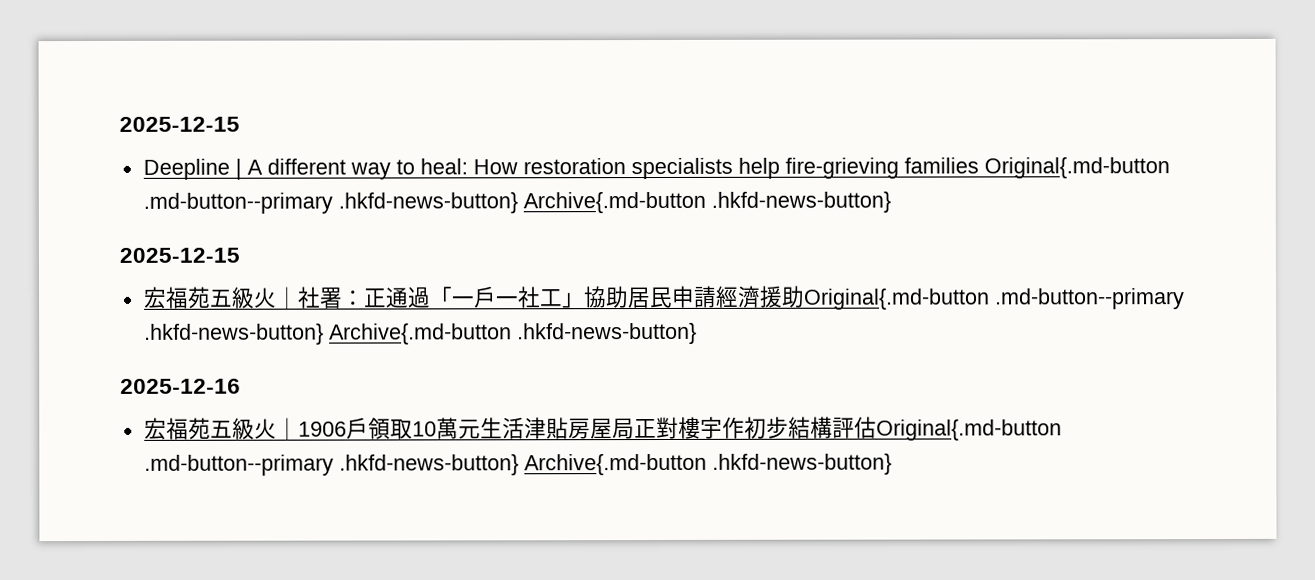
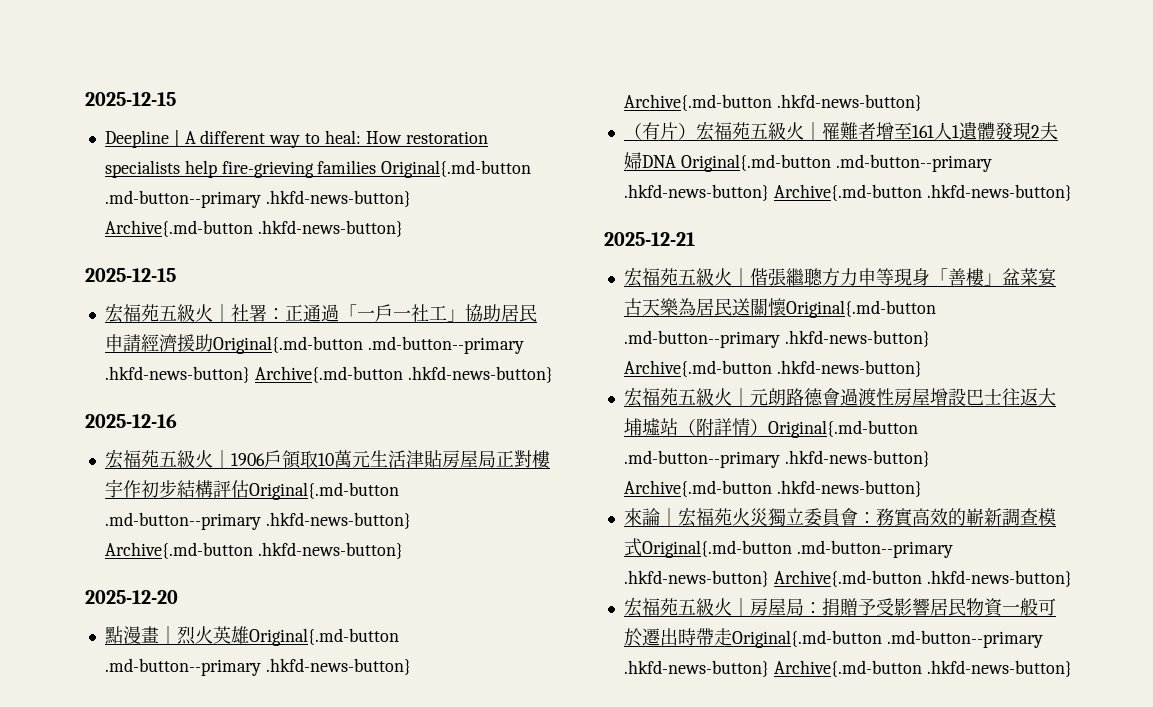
(892, 464) none -> [85,590,178,604] [104,626,399,646] [104,658,411,676] [623,94,922,111] [623,121,1058,141] [623,152,992,172] [623,184,1072,201] [604,232,695,246] [623,268,1056,287] [623,298,936,318] [623,330,930,348] [623,360,922,377] [623,388,1056,407] [623,418,918,438] [623,450,930,468] [623,480,922,497] [623,508,1056,527] [623,538,953,558] [623,570,1072,587] [623,598,1056,617] [623,628,1043,648] [623,660,1072,677] // 2025-12-20 // 點漫畫｜烈火英雄Original{.md-button .md-button--primary .hkfd-news-button} Archive{.md-button .hkfd-news-button} // （有片）宏福苑五級火｜罹難者增至161人1遺體發現2夫婦DNA Original{.md-button .md-button--primary .hkfd-news-button} Archive{.md-button .hkfd-news-button} // 2025-12-21 // 宏福苑五級火｜偕張繼聰方力申等現身「善樓」盆菜宴古天樂為居民送關懷Original{.md-button .md-button--primary .hkfd-news-button} Archive{.md-button .hkfd-news-button} // 宏福苑五級火｜元朗路德會過渡性房屋增設巴士往返大埔墟站（附詳情）Original{.md-button .md-button--primary .hkfd-news-button} Archive{.md-button .hkfd-news-button} // 來論｜宏福苑火災獨立委員會：務實高效的嶄新調查模式Original{.md-button .md-button--primary .hkfd-news-button} Archive{.md-button .hkfd-news-button} // 宏福苑五級火｜房屋局：捐贈予受影響居民物資一般可於遷出時帶走Original{.md-button .md-button--primary .hkfd-news-button} Archive{.md-button .hkfd-news-button}

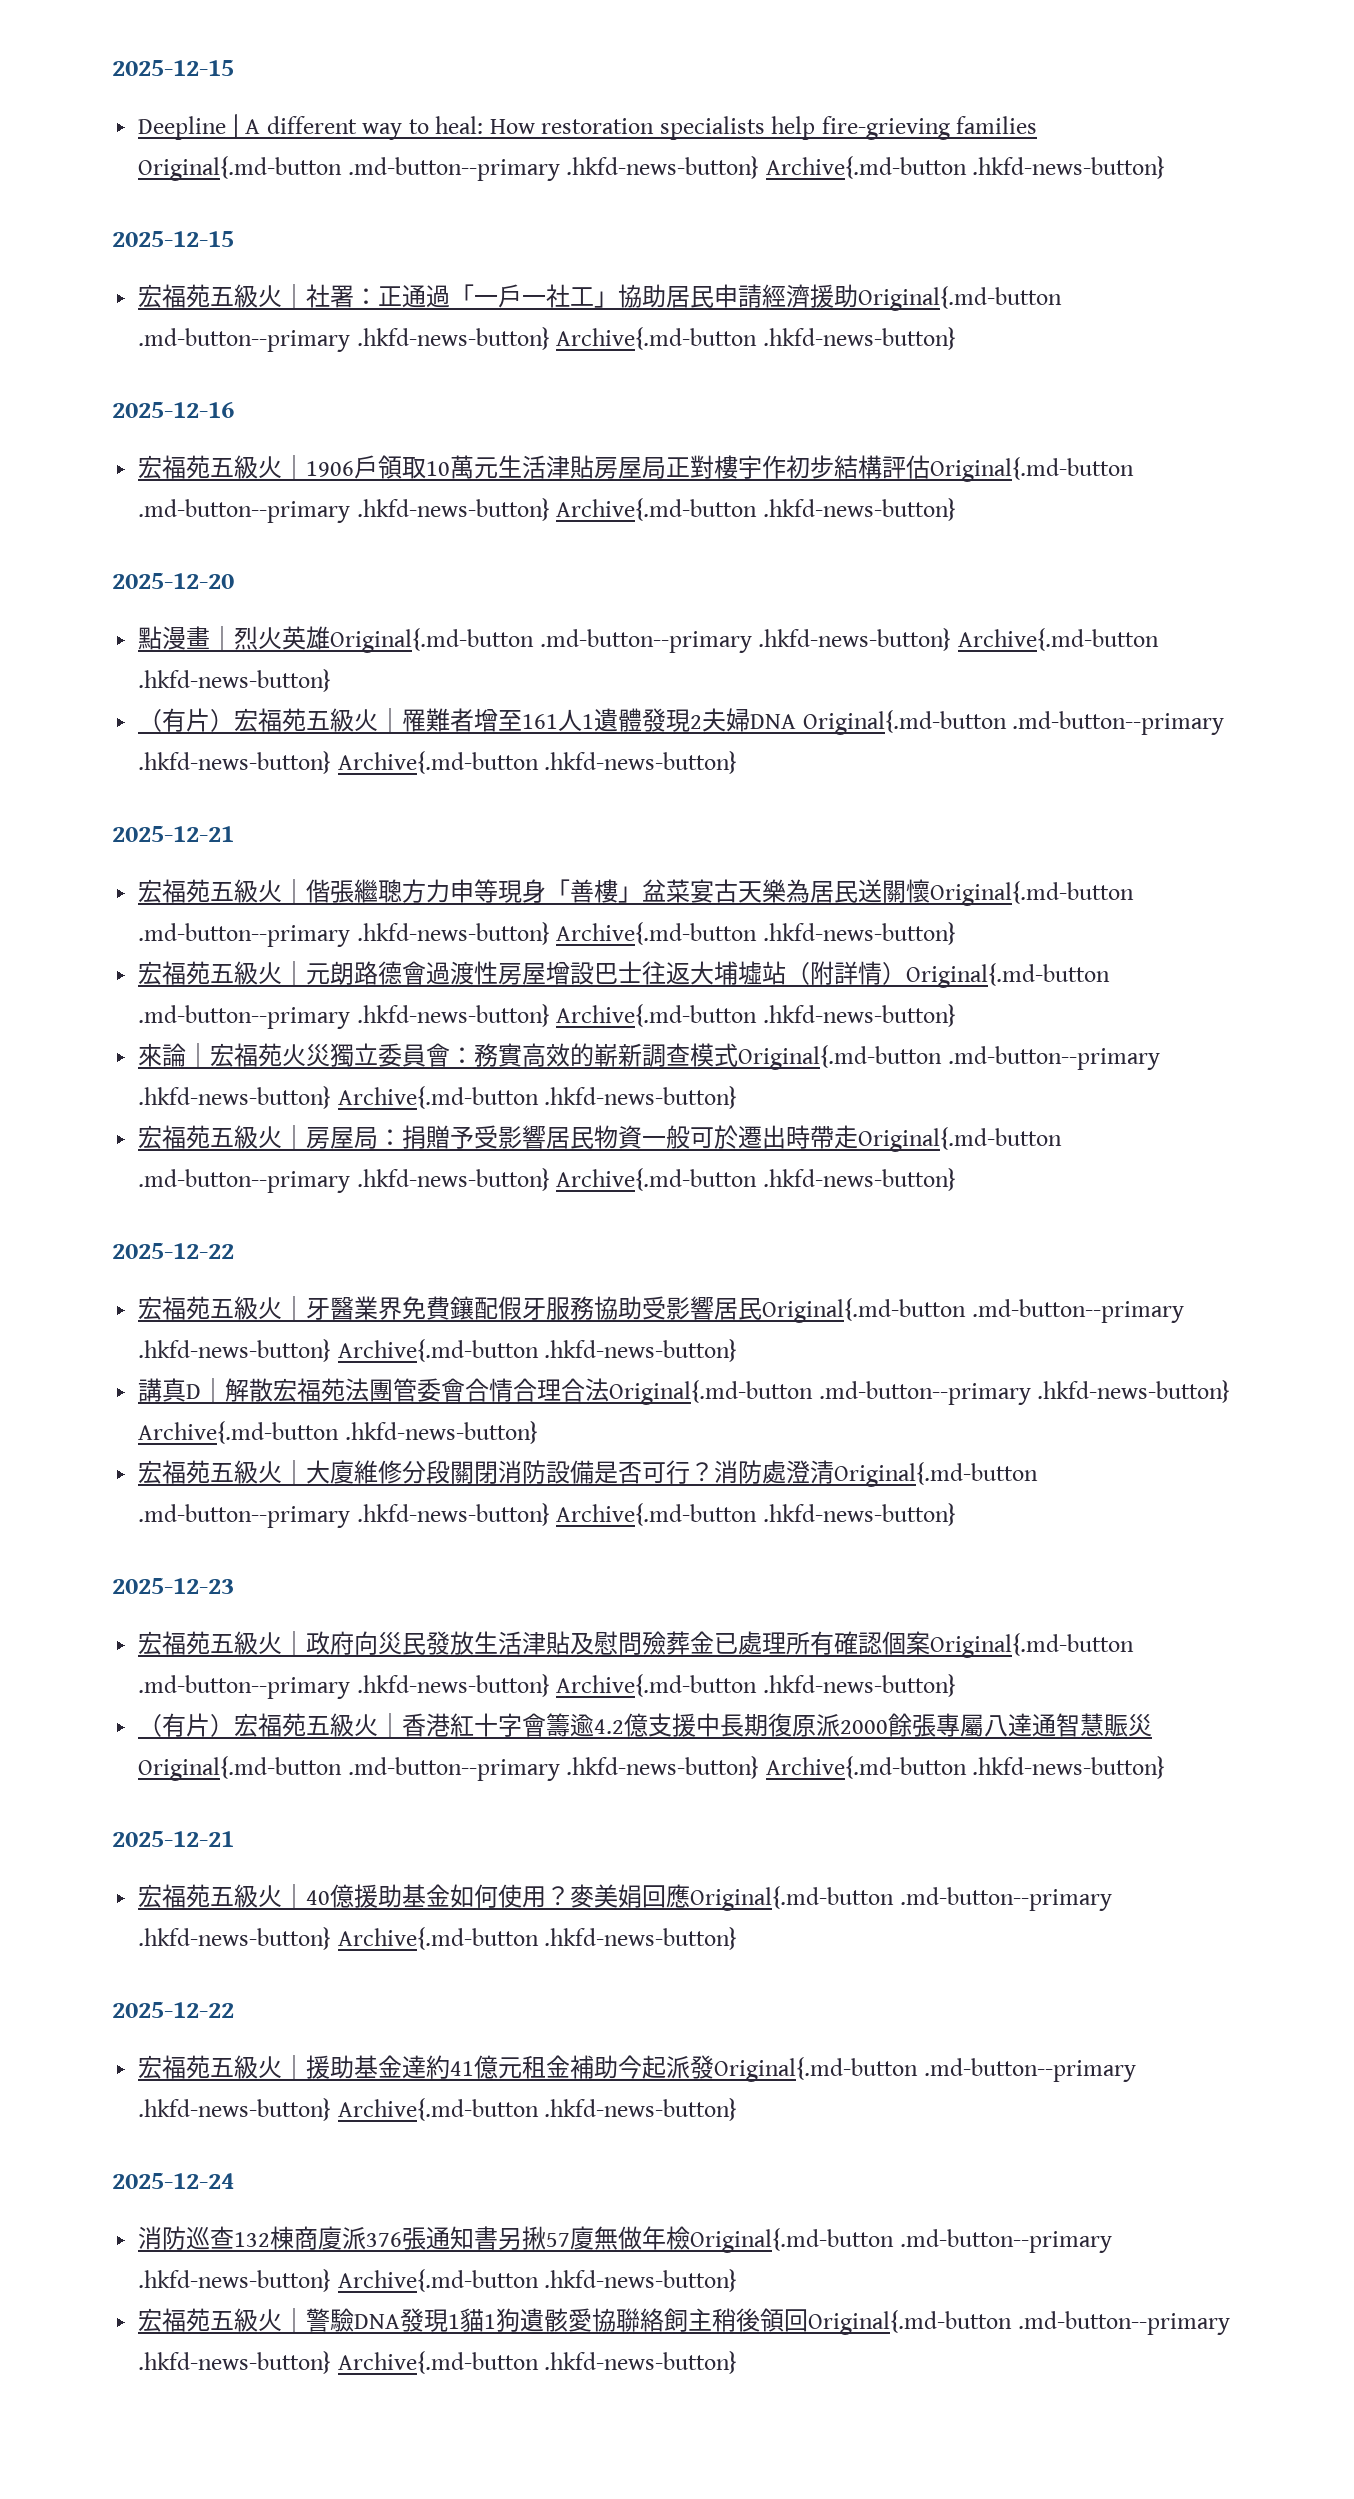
(1072, 668) none -> [112,1243,234,1259] [138,1296,1184,1323] [138,1339,738,1362] [138,1378,1231,1405] [138,1421,538,1444] [138,1460,1039,1487] [138,1503,956,1528] [112,1578,234,1594] [138,1631,1135,1658] [138,1674,956,1699] [138,1713,1153,1738] [138,1756,1166,1781] [112,1831,234,1847] [138,1884,1112,1911] [138,1927,738,1950] [112,2002,234,2018] [138,2055,1136,2082] [138,2098,738,2121] [112,2173,234,2189] [138,2226,1112,2253] [138,2269,738,2292] [138,2308,1230,2335] [138,2351,738,2374] // 2025-12-22 // 宏福苑五級火｜牙醫業界免費鑲配假牙服務協助受影響居民Original{.md-button .md-button--primary .hkfd-news-button} Archive{.md-button .hkfd-news-button} // 講真D｜解散宏福苑法團管委會合情合理合法Original{.md-button .md-button--primary .hkfd-news-button} Archive{.md-button .hkfd-news-button} // 宏福苑五級火｜大廈維修分段關閉消防設備是否可行？消防處澄清Original{.md-button .md-button--primary .hkfd-news-button} Archive{.md-button .hkfd-news-button} // 2025-12-23 // 宏福苑五級火｜政府向災民發放生活津貼及慰問殮葬金已處理所有確認個案Original{.md-button .md-button--primary .hkfd-news-button} Archive{.md-button .hkfd-news-button} // （有片）宏福苑五級火｜香港紅十字會籌逾4.2億支援中長期復原派2000餘張專屬八達通智慧賑災Original{.md-button .md-button--primary .hkfd-news-button} Archive{.md-button .hkfd-news-button} // 2025-12-21 // 宏福苑五級火｜40億援助基金如何使用？麥美娟回應Original{.md-button .md-button--primary .hkfd-news-button} Archive{.md-button .hkfd-news-button} // 2025-12-22 // 宏福苑五級火｜援助基金達約41億元租金補助今起派發Original{.md-button .md-button--primary .hkfd-news-button} Archive{.md-button .hkfd-news-button} // 2025-12-24 // 消防巡查132棟商廈派376張通知書另揪57廈無做年檢Original{.md-button .md-button--primary .hkfd-news-button} Archive{.md-button .hkfd-news-button} // 宏福苑五級火｜警驗DNA發現1貓1狗遺骸愛協聯絡飼主稍後領回Original{.md-button .md-button--primary .hkfd-news-button} Archive{.md-button .hkfd-news-button}

